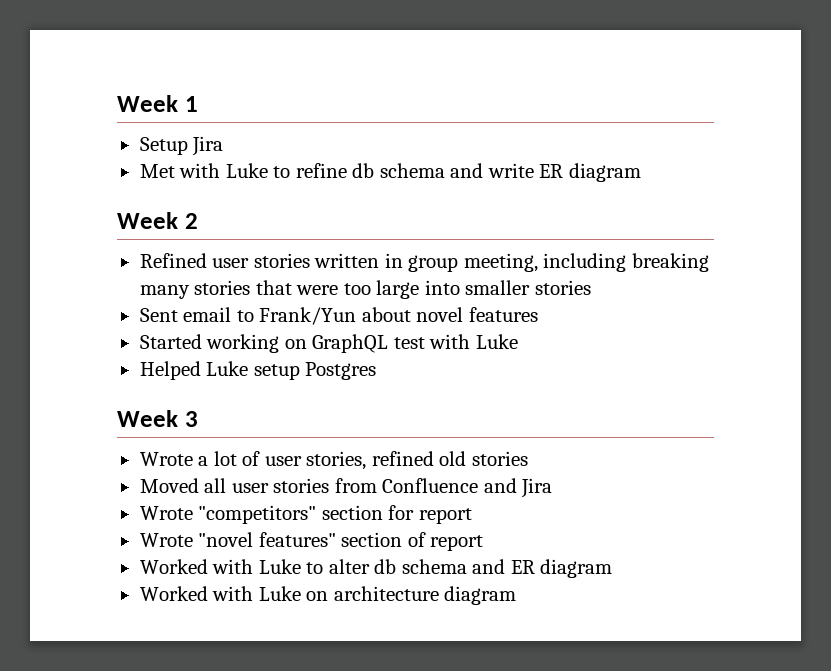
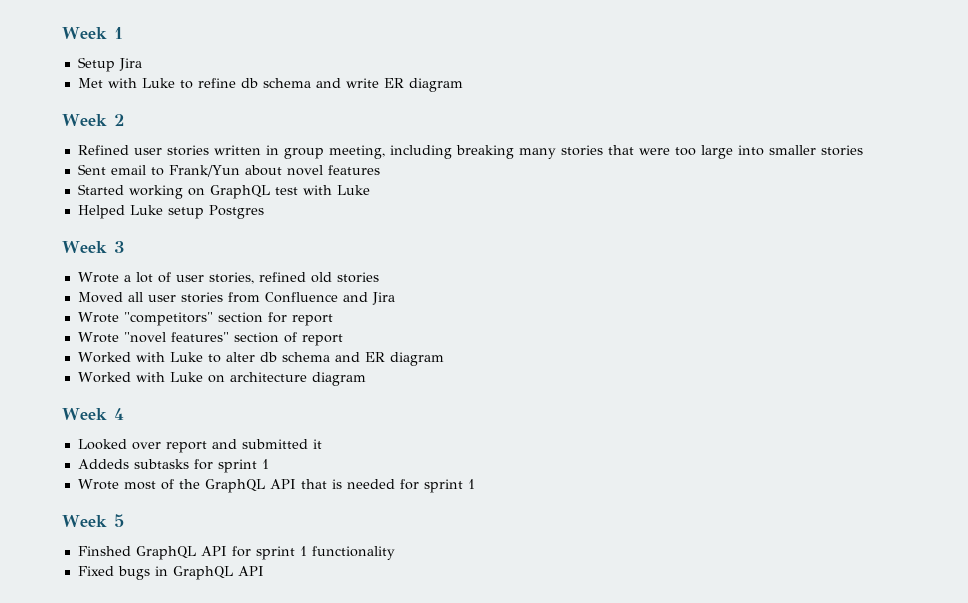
(517, 595) none -> [62,408,124,420] [77,439,322,453] [77,459,269,473] [77,479,475,493] [62,514,124,527] [77,546,395,560] [77,566,264,580] // Week 4 // Looked over report and submitted it // Addeds subtasks for sprint 1 // Wrote most of the GraphQL API that is needed for sprint 1 // Week 5 // Finshed GraphQL API for sprint 1 functionality // Fixed bugs in GraphQL API

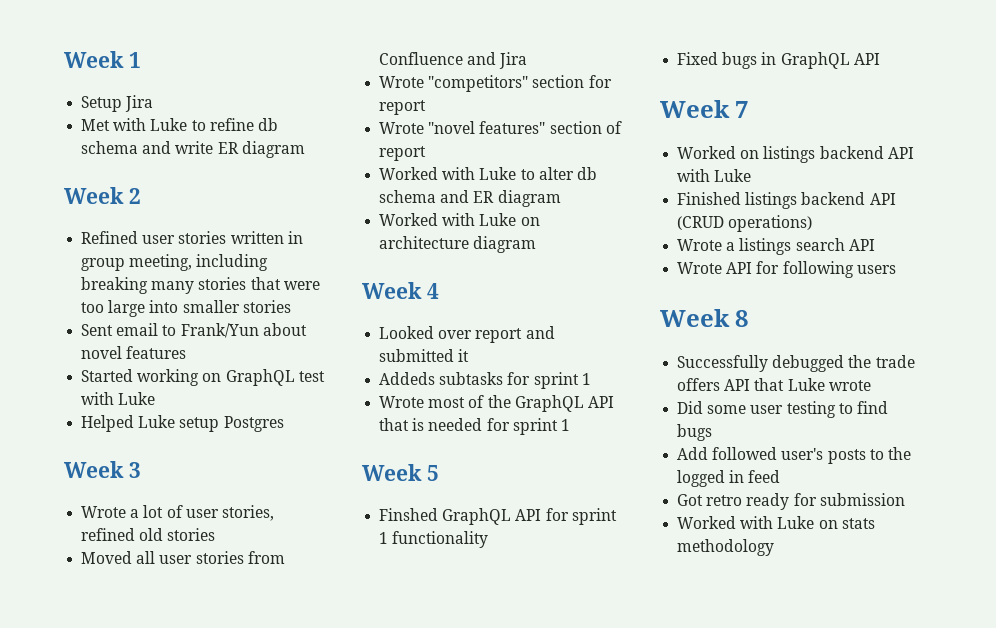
(264, 571) none -> [660,100,749,118] [677,146,914,163] [677,169,752,182] [677,192,896,209] [677,215,813,232] [677,238,875,255] [677,261,896,278] [660,309,749,327] [677,355,915,372] [677,378,871,391] [677,401,888,418] [677,424,713,441] [677,447,911,464] [677,470,781,487] [677,493,905,510] [677,516,875,529] [677,539,775,556] // Week 7 // Worked on listings backend API with Luke // Finished listings backend API (CRUD operations) // Wrote a listings search API // Wrote API for following users // Week 8 // Successfully debugged the trade offers API that Luke wrote // Did some user testing to find bugs // Add followed user's posts to the logged in feed // Got retro ready for submission // Worked with Luke on stats methodology

